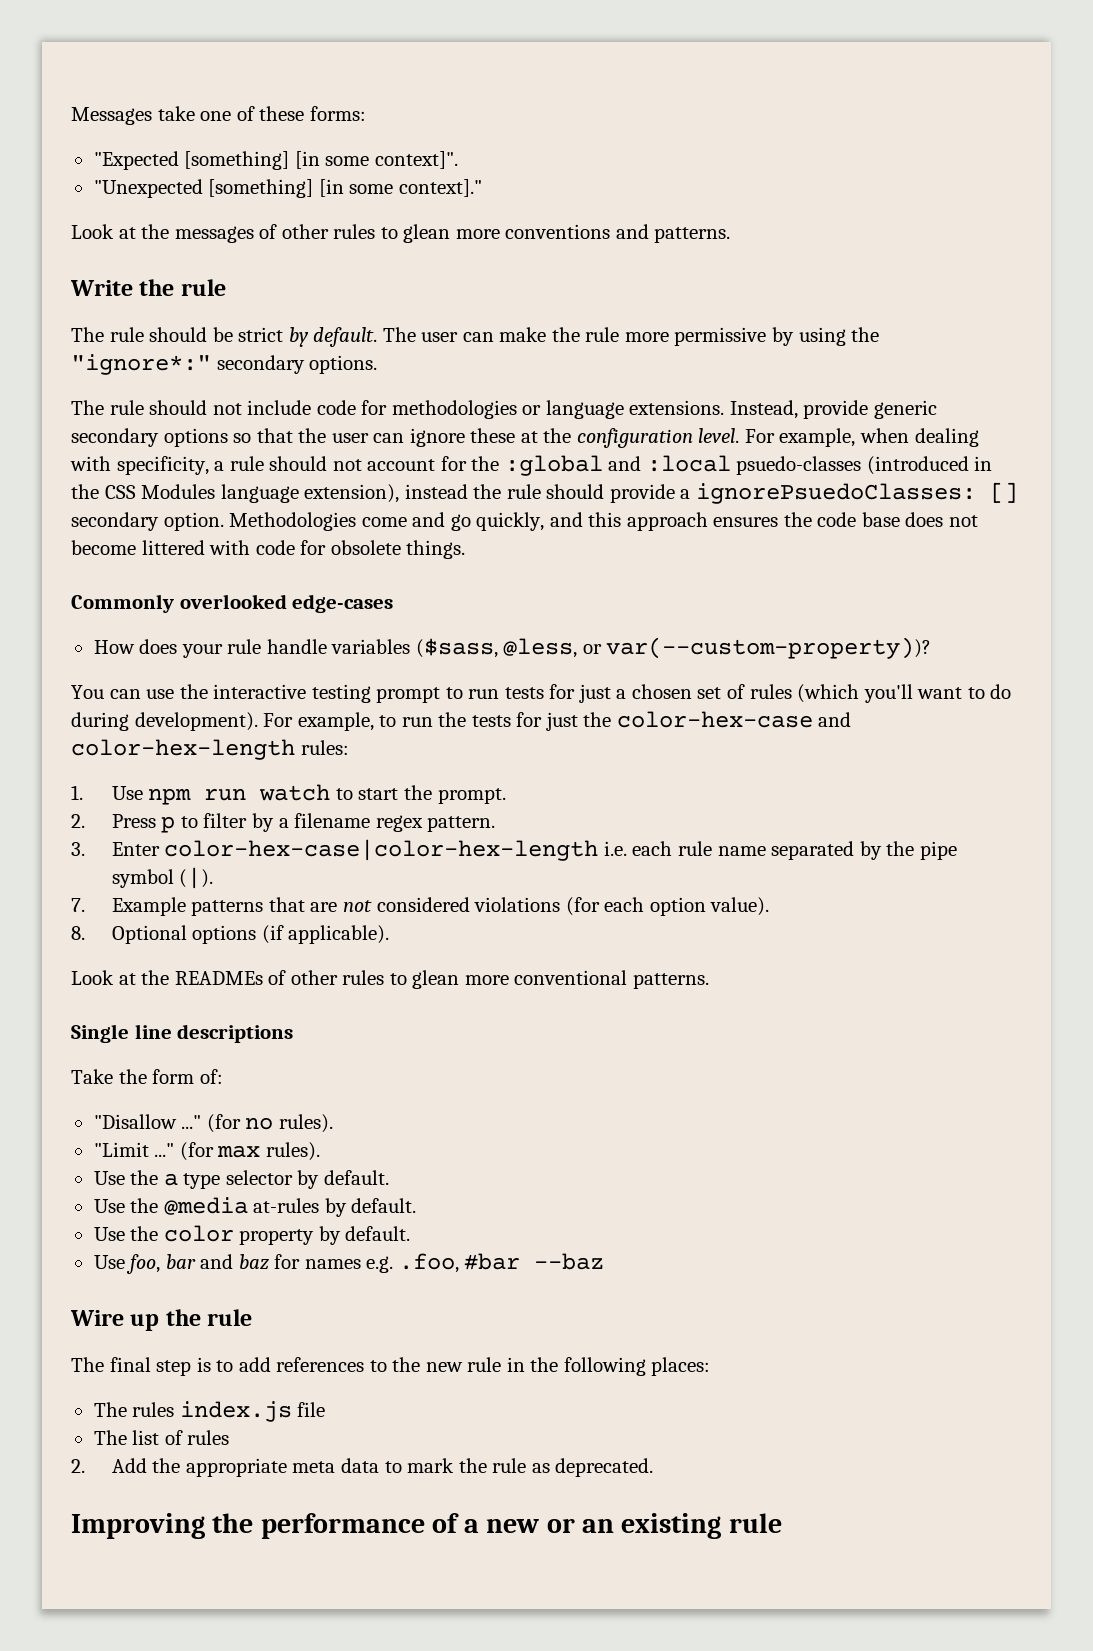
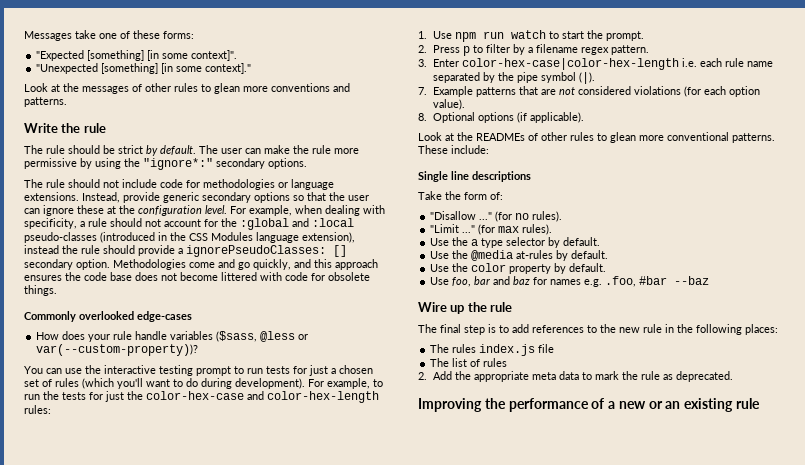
[736,456,862,475] psuedo-classes -> [24,232,97,243] pseudo-classes
[695,483,976,504] ignorePsuedoClasses: -> [186,245,326,257] ignorePseudoClasses:
[503,638,578,658] @less, -> [260,331,296,342] @less
(709, 981) none -> [418,145,489,154] These include:

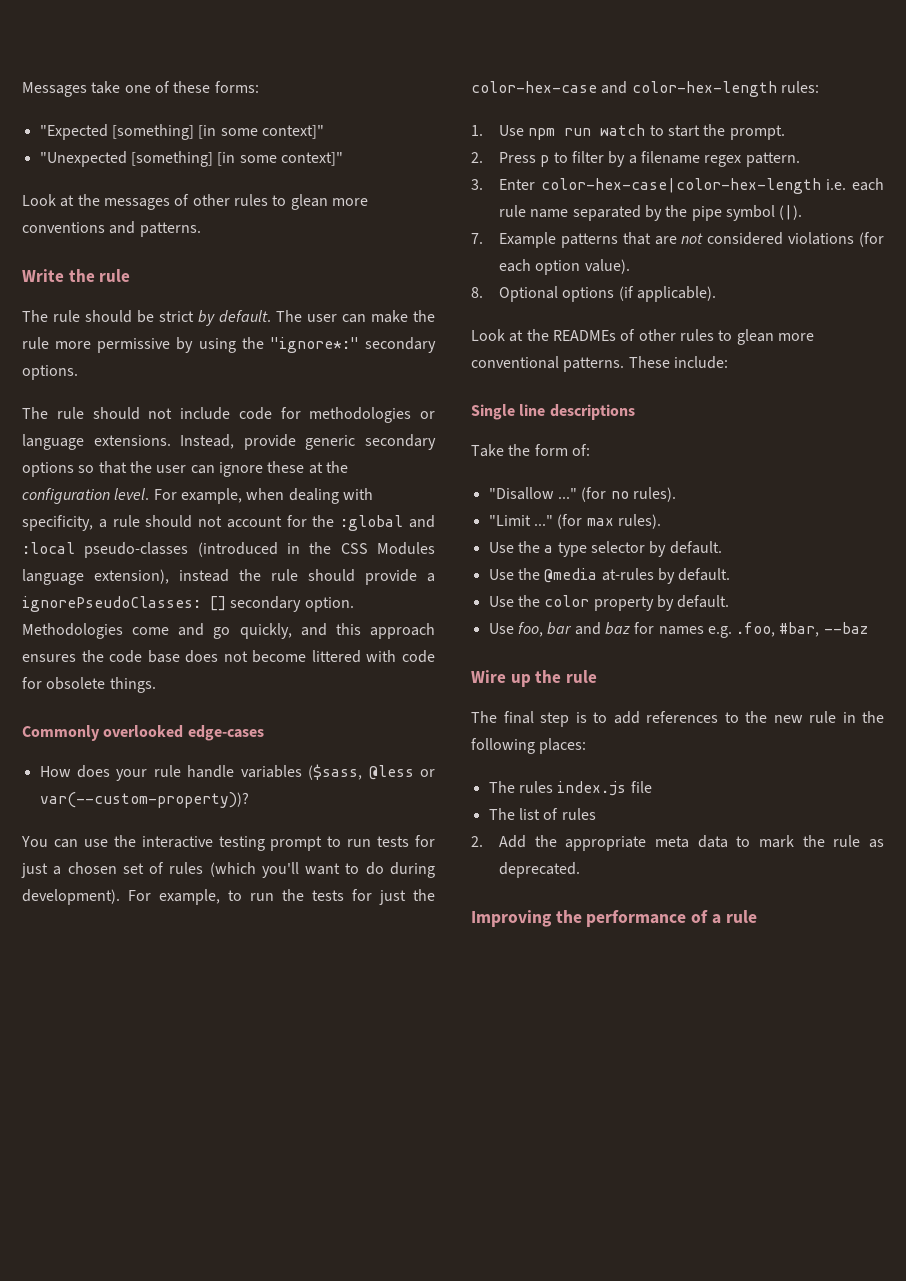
[191,50,238,61] context]". -> [261,125,324,139] context]"
[205,63,252,74] context]." -> [280,152,343,166] context]"
[639,276,668,285] #bar -> [779,622,820,637] #bar,
[618,398,734,412] new or an existing -> (721, 919) none

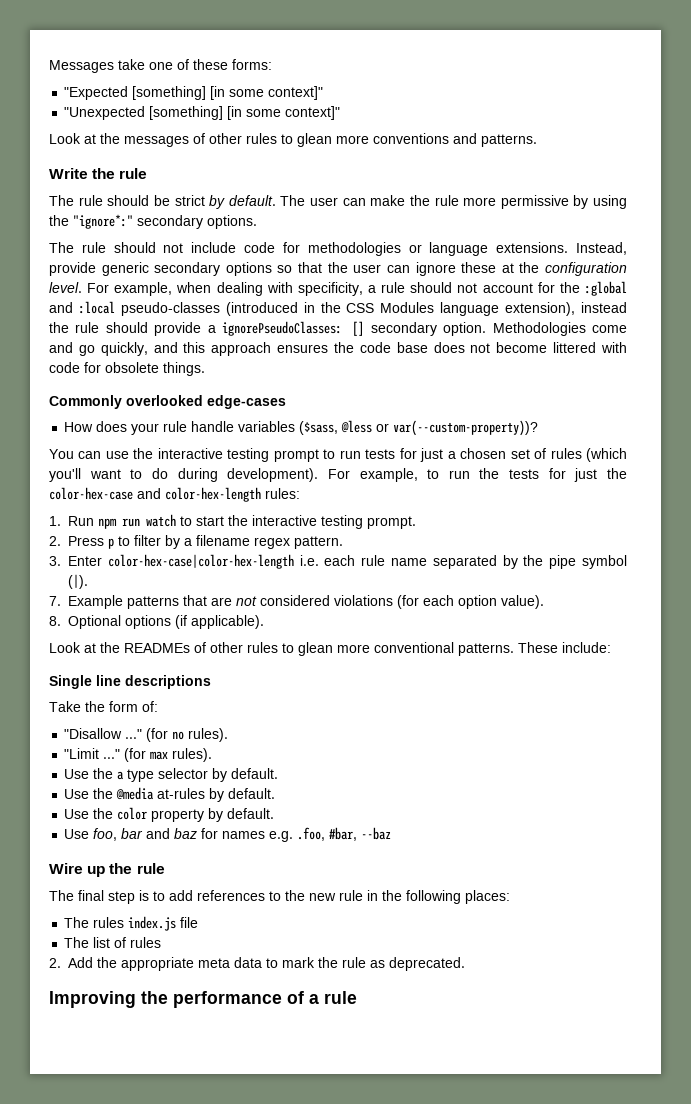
[499,125,525,136] Use -> [68,516,94,526] Run
(726, 130) none -> [252,515,363,529] interactive testing

